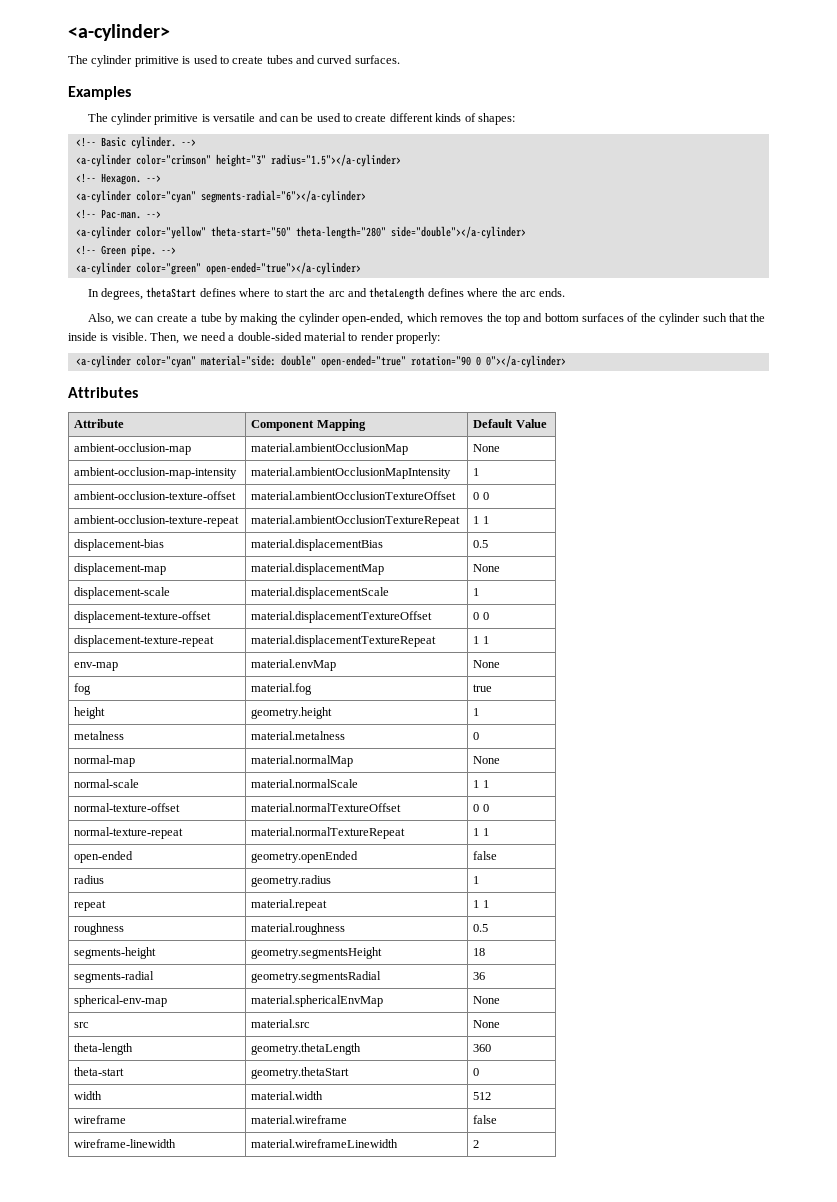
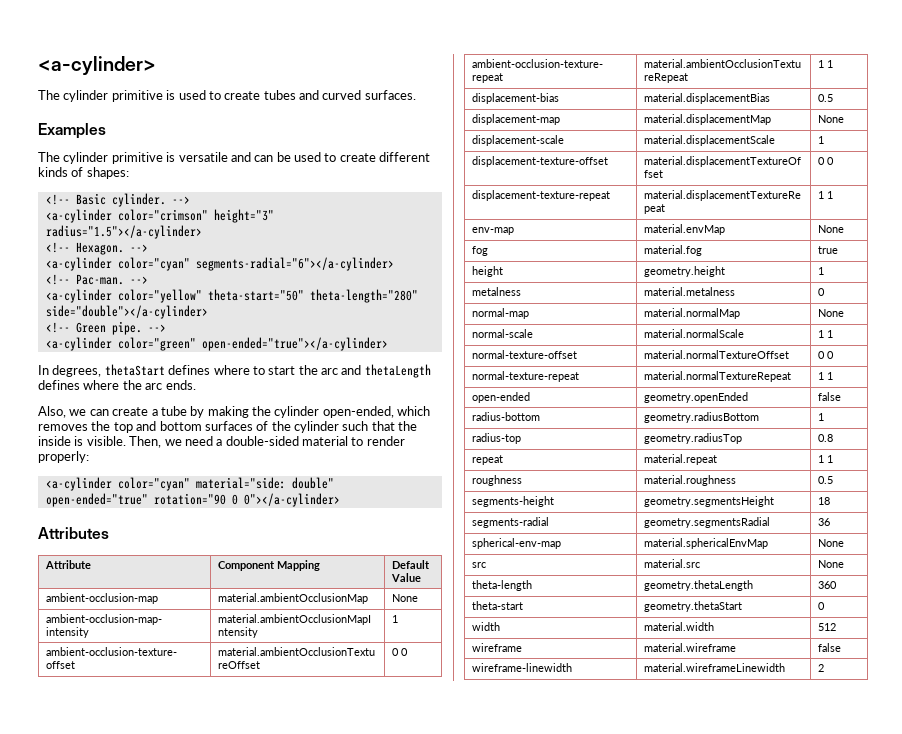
[74,875,105,884] [251,875,332,887] [473,876,480,884] radius | geometry.radius | 1 -> [472,412,541,421] [644,412,760,423] [818,413,825,421] [472,433,522,444] [644,433,743,444] [818,434,834,442] radius-bottom | geometry.radiusBottom | 1 // radius-top | geometry.radiusTop | 0.8

